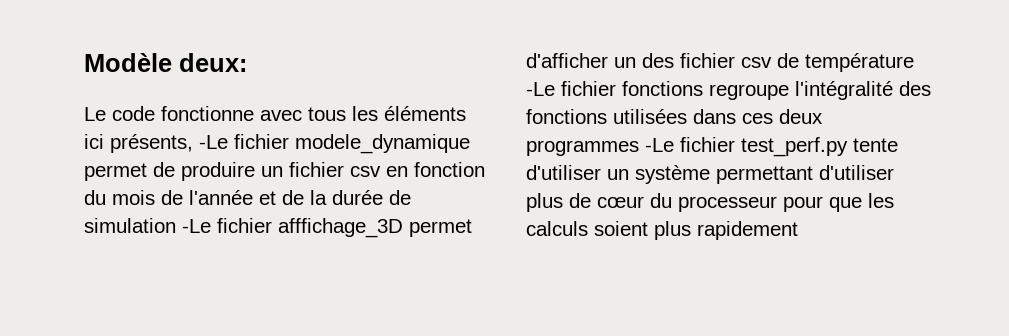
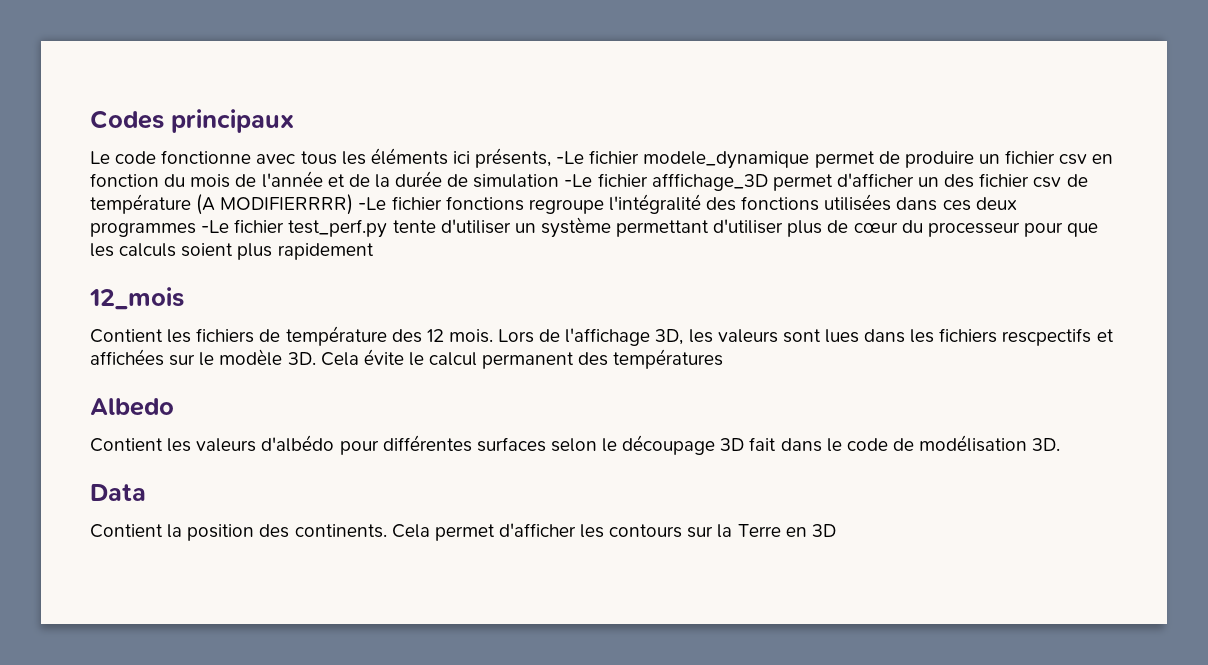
[84,53,247,72] Modèle deux: -> [90,109,294,133] Codes principaux
(914, 62) none -> [196,194,354,215] (A MODIFIERRRR)
(798, 230) none -> [89,287,184,310] [90,326,1114,346] [90,349,724,369] [90,398,174,416] [90,435,1061,455] [90,484,146,501] [90,523,836,541] // 12_mois // Contient les fichiers de température des 12 mois. Lors de l'affichage 3D, les valeurs sont lues dans les fichiers rescpectifs et affichées sur le modèle 3D. Cela évite le calcul permanent des températures // Albedo // Contient les valeurs d'albédo pour différentes surfaces selon le découpage 3D fait dans le code de modélisation 3D. // Data // Contient la position des continents. Cela permet d'afficher les contours sur la Terre en 3D

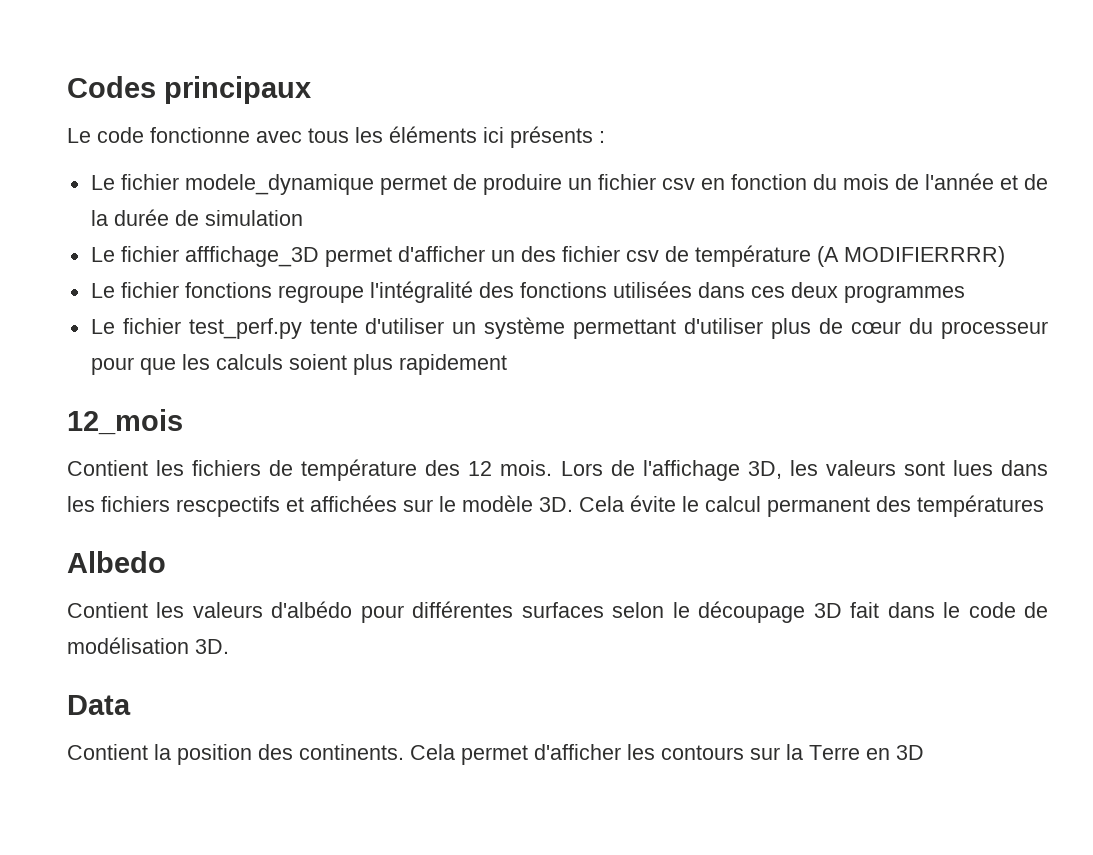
[475,148,585,168] présents, -Le -> [510,126,605,148] [90,175,115,190] présents : // Le
[564,174,593,187] -Le -> [90,247,115,262] // Le
[358,197,387,210] -Le -> [90,283,115,298] // Le
[201,220,230,233] -Le -> [90,319,115,334] // Le

